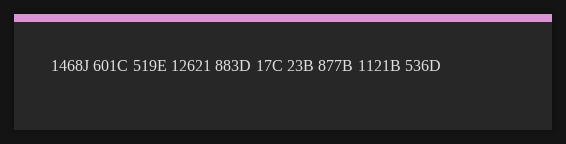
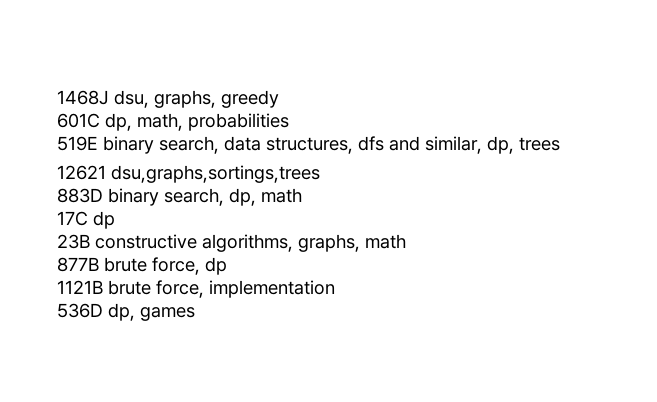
[93,60,441,71] 601C 519E 12621 883D 17C 23B 877B 1121B 536D -> [114,90,279,108] [57,113,289,131] [57,136,560,154] [57,165,320,183] [57,188,302,206] [57,211,115,229] [57,234,406,252] [57,257,227,275] [57,280,335,298] [57,303,195,321] dsu, graphs, greedy // 601C dp, math, probabilities // 519E binary search, data structures, dfs and similar, dp, trees // 12621 dsu,graphs,sortings,trees // 883D binary search, dp, math // 17C dp // 23B constructive algorithms, graphs, math // 877B brute force, dp // 1121B brute force, implementation // 536D dp, games

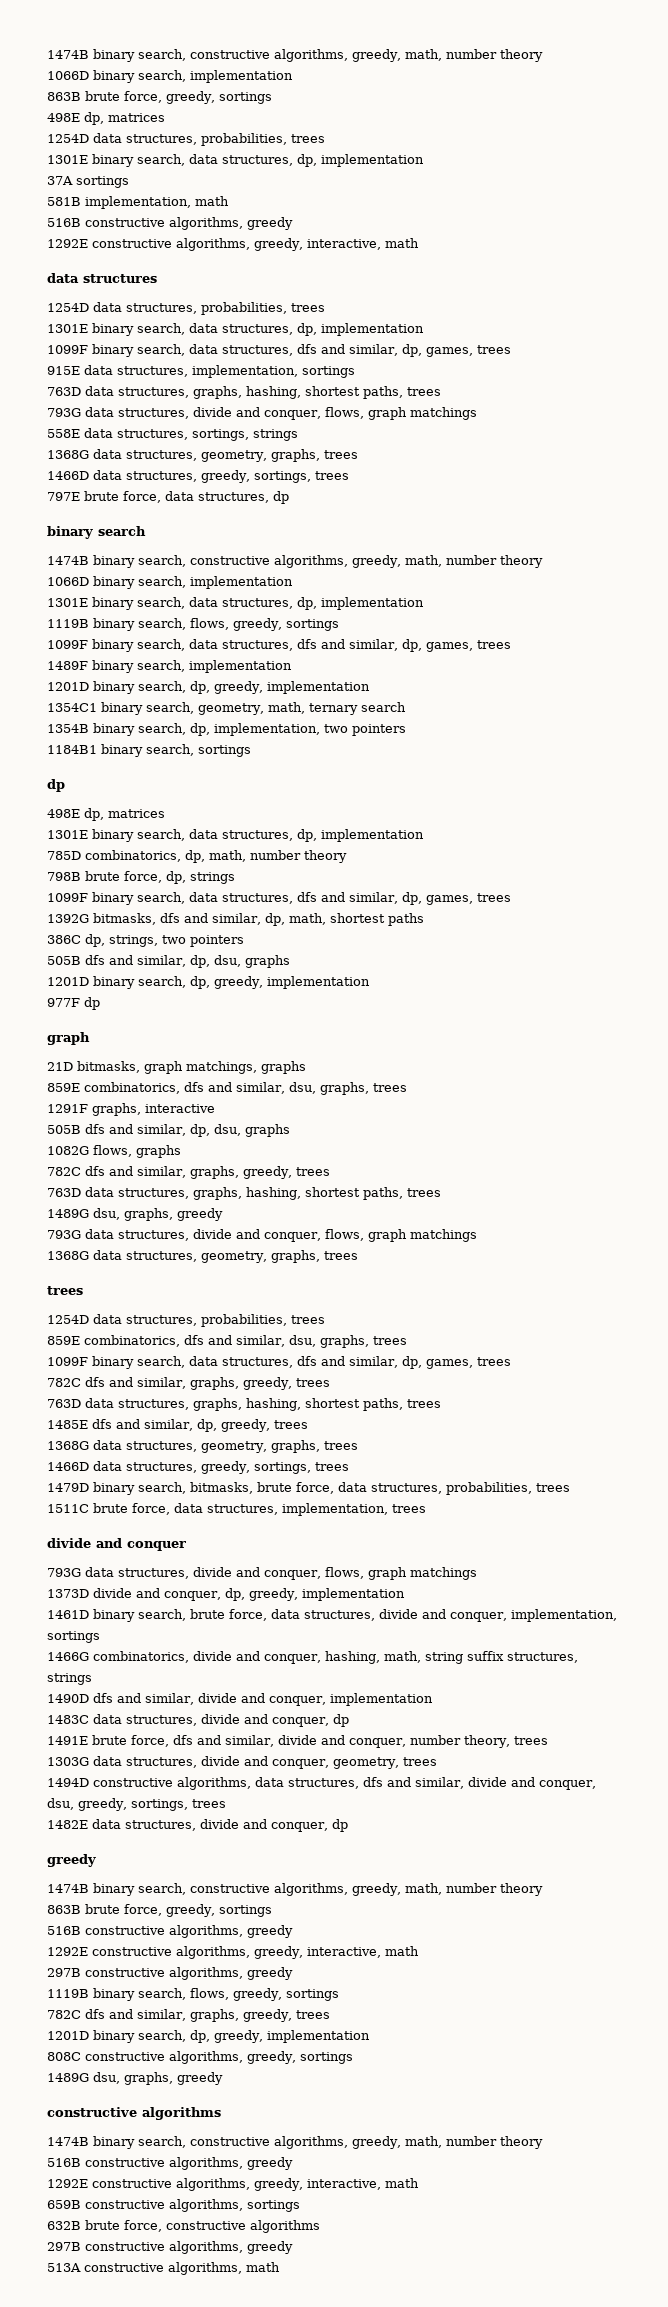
[57,90,279,108] [57,113,289,131] [57,136,560,154] [57,165,320,183] [57,188,302,206] [57,211,115,229] [57,234,406,252] [57,257,227,275] [57,280,335,298] [57,303,195,321] 1468J dsu, graphs, greedy // 601C dp, math, probabilities // 519E binary search, data structures, dfs and similar, dp, trees // 12621 dsu,graphs,sortings,trees // 883D binary search, dp, math // 17C dp // 23B constructive algorithms, graphs, math // 877B brute force, dp // 1121B brute force, implementation // 536D dp, games -> [47,49,543,62] [47,70,293,83] [47,91,272,104] [47,112,165,125] [47,133,325,146] [47,154,424,167] [47,176,129,188] [47,196,229,209] [47,217,293,230] [47,238,419,251] [47,273,157,283] [47,302,325,315] [47,323,424,336] [47,344,511,357] [47,365,355,378] [47,386,441,399] [47,407,477,420] [47,428,298,441] [47,449,358,462] [47,470,349,483] [47,491,289,504] [47,526,146,539] [47,555,543,568] [47,576,293,589] [47,597,424,610] [47,618,339,631] [47,639,511,652] [47,660,292,673] [47,681,370,694] [47,702,406,715] [47,723,406,736] [47,744,251,757] [47,779,65,792] [47,808,165,821] [47,829,424,842] [47,850,347,863] [47,871,235,884] [47,892,511,905] [47,913,424,926] [47,934,244,947] [47,955,290,968] [47,976,370,989] [47,997,100,1010] [47,1032,90,1045] [47,1061,306,1074] [47,1082,407,1095] [47,1103,215,1116] [47,1124,290,1137] [47,1145,181,1158] [47,1166,330,1179] [47,1187,441,1200] [47,1208,223,1221] [47,1229,477,1242] [47,1250,358,1263] [47,1286,83,1295] [47,1314,325,1327] [47,1335,407,1348] [47,1356,511,1369] [47,1377,330,1390] [47,1398,441,1411] [47,1419,308,1432] [47,1440,358,1453] [47,1461,349,1474] [47,1482,570,1495] [47,1503,426,1516] [47,1538,186,1551] [47,1567,477,1580] [47,1588,405,1601] [47,1609,617,1622] [47,1631,100,1643] [47,1651,578,1664] [47,1673,92,1685] [47,1693,433,1706] [47,1714,349,1727] [47,1735,548,1748] [47,1756,437,1769] [47,1777,596,1790] [47,1798,226,1811] [47,1819,348,1832] [47,1854,96,1867] [47,1883,543,1896] [47,1904,272,1917] [47,1925,293,1938] [47,1946,419,1959] [47,1967,293,1980] [47,1988,339,2001] [47,2009,330,2022] [47,2030,370,2043] [47,2051,353,2064] [47,2072,223,2085] [47,2107,221,2120] [47,2136,543,2149] [47,2157,293,2170] [47,2178,419,2191] [47,2199,300,2212] [47,2220,320,2233] [47,2241,293,2254] [47,2262,280,2275] 1474B binary search, constructive algorithms, greedy, math, number theory // 1066D binary search, implementation // 863B brute force, greedy, sortings // 498E dp, matrices // 1254D data structures, probabilities, trees // 1301E binary search, data structures, dp, implementation // 37A sortings // 581B implementation, math // 516B constructive algorithms, greedy // 1292E constructive algorithms, greedy, interactive, math // data structures // 1254D data structures, probabilities, trees // 1301E binary search, data structures, dp, implementation // 1099F binary search, data structures, dfs and similar, dp, games, trees // 915E data structures, implementation, sortings // 763D data structures, graphs, hashing, shortest paths, trees // 793G data structures, divide and conquer, flows, graph matchings // 558E data structures, sortings, strings // 1368G data structures, geometry, graphs, trees // 1466D data structures, greedy, sortings, trees // 797E brute force, data structures, dp // binary search // 1474B binary search, constructive algorithms, greedy, math, number theory // 1066D binary search, implementation // 1301E binary search, data structures, dp, implementation // 1119B binary search, flows, greedy, sortings // 1099F binary search, data structures, dfs and similar, dp, games, trees // 1489F binary search, implementation // 1201D binary search, dp, greedy, implementation // 1354C1 binary search, geometry, math, ternary search // 1354B binary search, dp, implementation, two pointers // 1184B1 binary search, sortings // dp // 498E dp, matrices // 1301E binary search, data structures, dp, implementation // 785D combinatorics, dp, math, number theory // 798B brute force, dp, strings // 1099F binary search, data structures, dfs and similar, dp, games, trees // 1392G bitmasks, dfs and similar, dp, math, shortest paths // 386C dp, strings, two pointers // 505B dfs and similar, dp, dsu, graphs // 1201D binary search, dp, greedy, implementation // 977F dp // graph // 21D bitmasks, graph matchings, graphs // 859E combinatorics, dfs and similar, dsu, graphs, trees // 1291F graphs, interactive // 505B dfs and similar, dp, dsu, graphs // 1082G flows, graphs // 782C dfs and similar, graphs, greedy, trees // 763D data structures, graphs, hashing, shortest paths, trees // 1489G dsu, graphs, greedy // 793G data structures, divide and conquer, flows, graph matchings // 1368G data structures, geometry, graphs, trees // trees // 1254D data structures, probabilities, trees // 859E combinatorics, dfs and similar, dsu, graphs, trees // 1099F binary search, data structures, dfs and similar, dp, games, trees // 782C dfs and similar, graphs, greedy, trees // 763D data structures, graphs, hashing, shortest paths, trees // 1485E dfs and similar, dp, greedy, trees // 1368G data structures, geometry, graphs, trees // 1466D data structures, greedy, sortings, trees // 1479D binary search, bitmasks, brute force, data structures, probabilities, trees // 1511C brute force, data structures, implementation, trees // divide and conquer // 793G data structures, divide and conquer, flows, graph matchings // 1373D divide and conquer, dp, greedy, implementation // 1461D binary search, brute force, data structures, divide and conquer, implementation, sortings // 1466G combinatorics, divide and conquer, hashing, math, string suffix structures, strings // 1490D dfs and similar, divide and conquer, implementation // 1483C data structures, divide and conquer, dp // 1491E brute force, dfs and similar, divide and conquer, number theory, trees // 1303G data structures, divide and conquer, geometry, trees // 1494D constructive algorithms, data structures, dfs and similar, divide and conquer, dsu, greedy, sortings, trees // 1482E data structures, divide and conquer, dp // greedy // 1474B binary search, constructive algorithms, greedy, math, number theory // 863B brute force, greedy, sortings // 516B constructive algorithms, greedy // 1292E constructive algorithms, greedy, interactive, math // 297B constructive algorithms, greedy // 1119B binary search, flows, greedy, sortings // 782C dfs and similar, graphs, greedy, trees // 1201D binary search, dp, greedy, implementation // 808C constructive algorithms, greedy, sortings // 1489G dsu, graphs, greedy // constructive algorithms // 1474B binary search, constructive algorithms, greedy, math, number theory // 516B constructive algorithms, greedy // 1292E constructive algorithms, greedy, interactive, math // 659B constructive algorithms, sortings // 632B brute force, constructive algorithms // 297B constructive algorithms, greedy // 513A constructive algorithms, math

